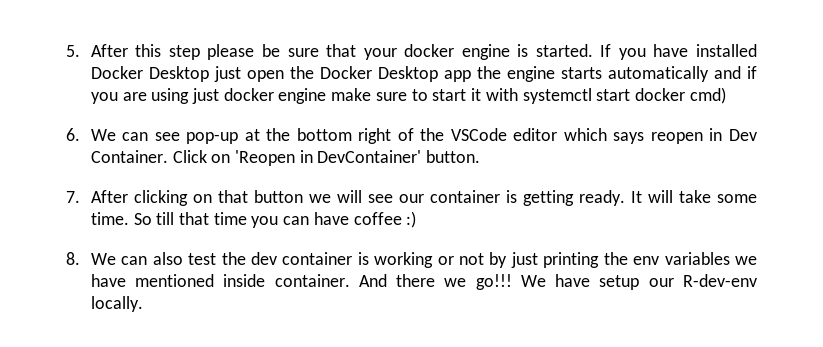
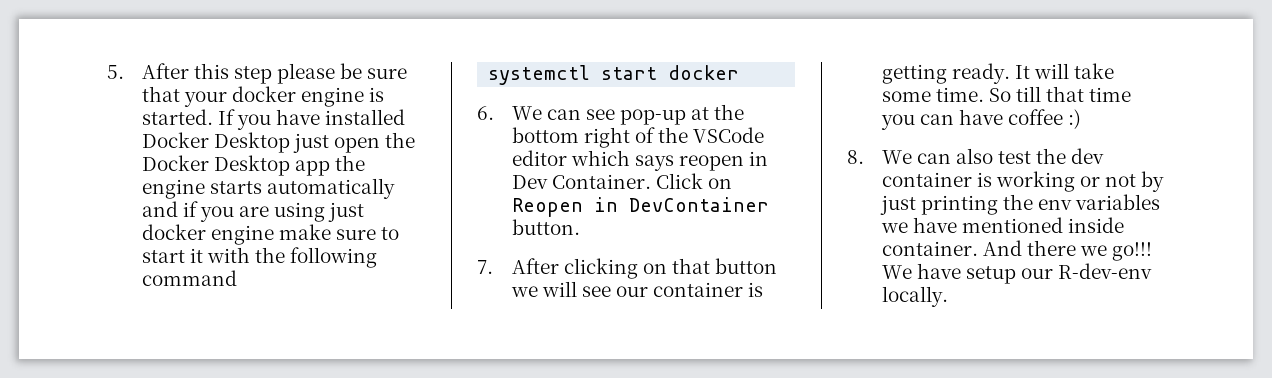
(518, 94) none -> [255,247,378,268] [141,270,237,286] the following command //
[689,87,726,104] cmd) -> (740, 72) none
[235,150,422,166] 'Reopen in DevContainer' -> [511,197,769,217] Reopen in DevContainer

